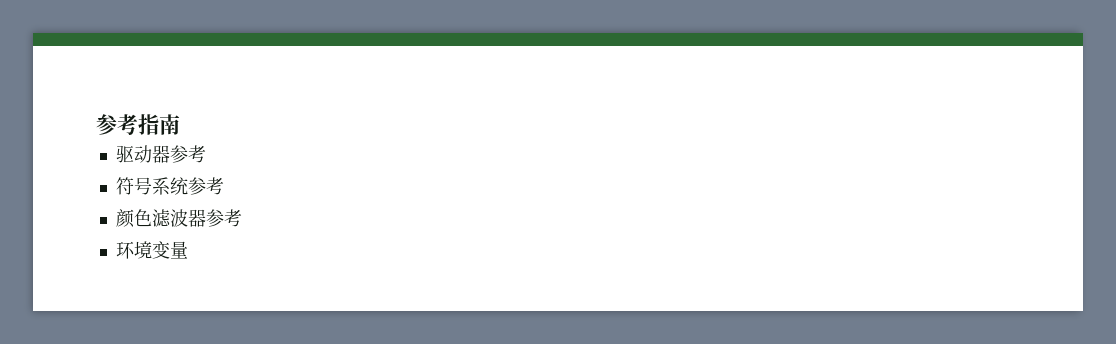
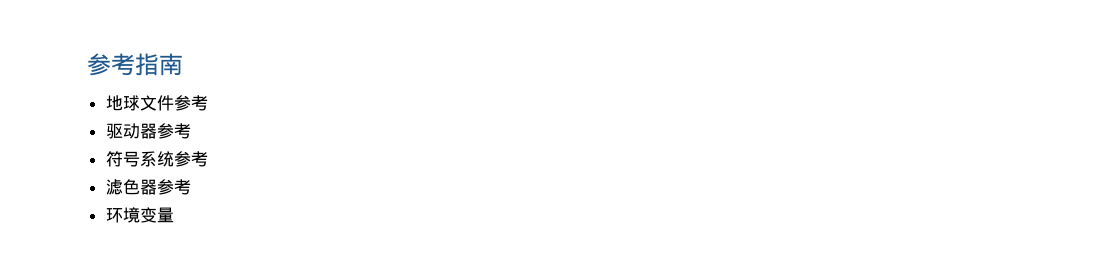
(180, 124) none -> [105,95,208,111] // 地球文件参考
[115,209,188,228] 颜色滤波 -> [105,179,140,195] 滤色

